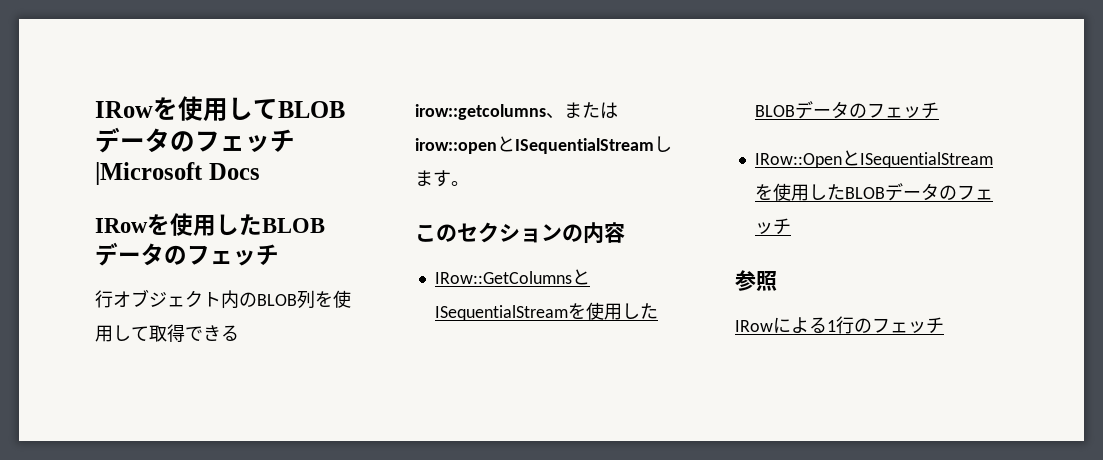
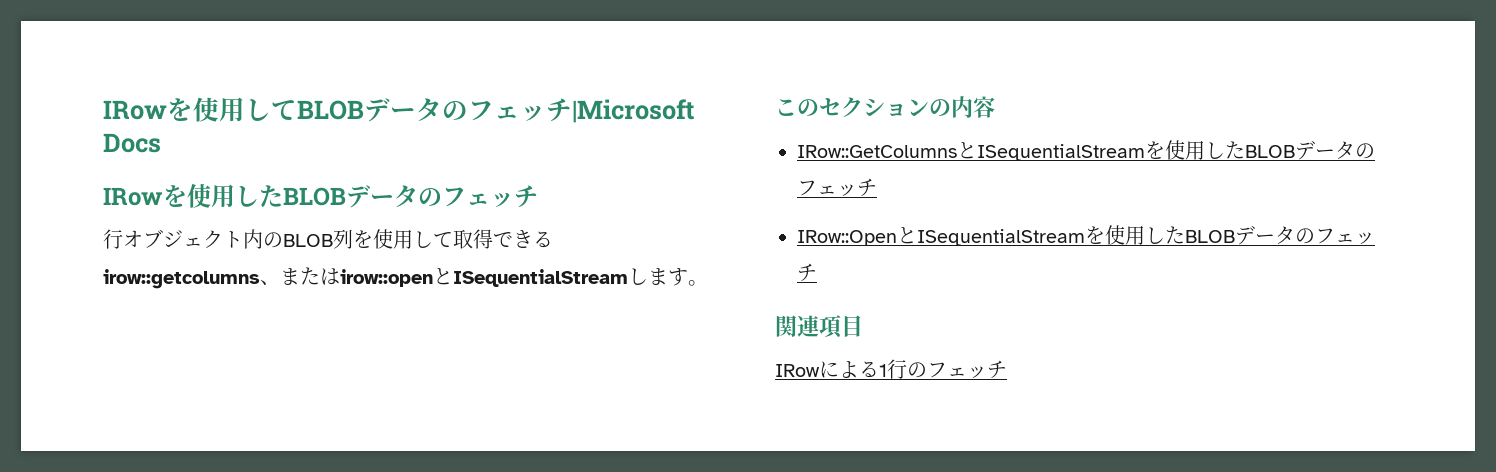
[735,270,777,291] 参照 -> [775,315,863,338] 関連項目

